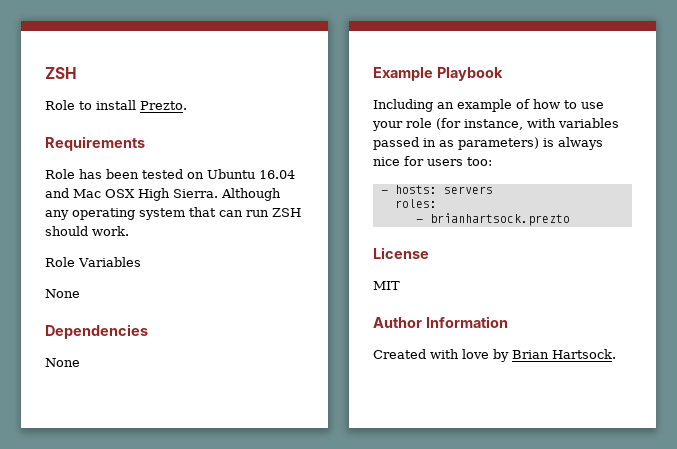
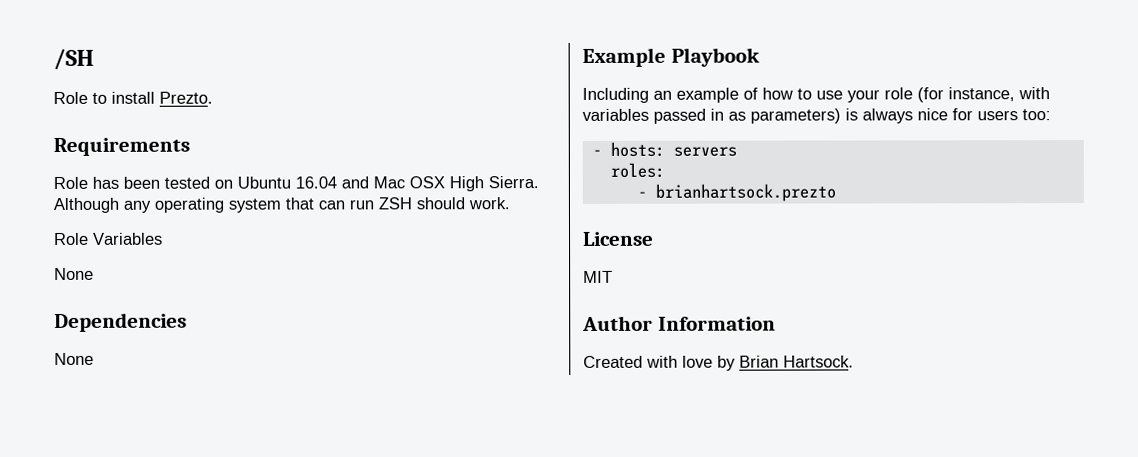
[45,67,77,79] ZSH -> [53,48,94,70] /SH

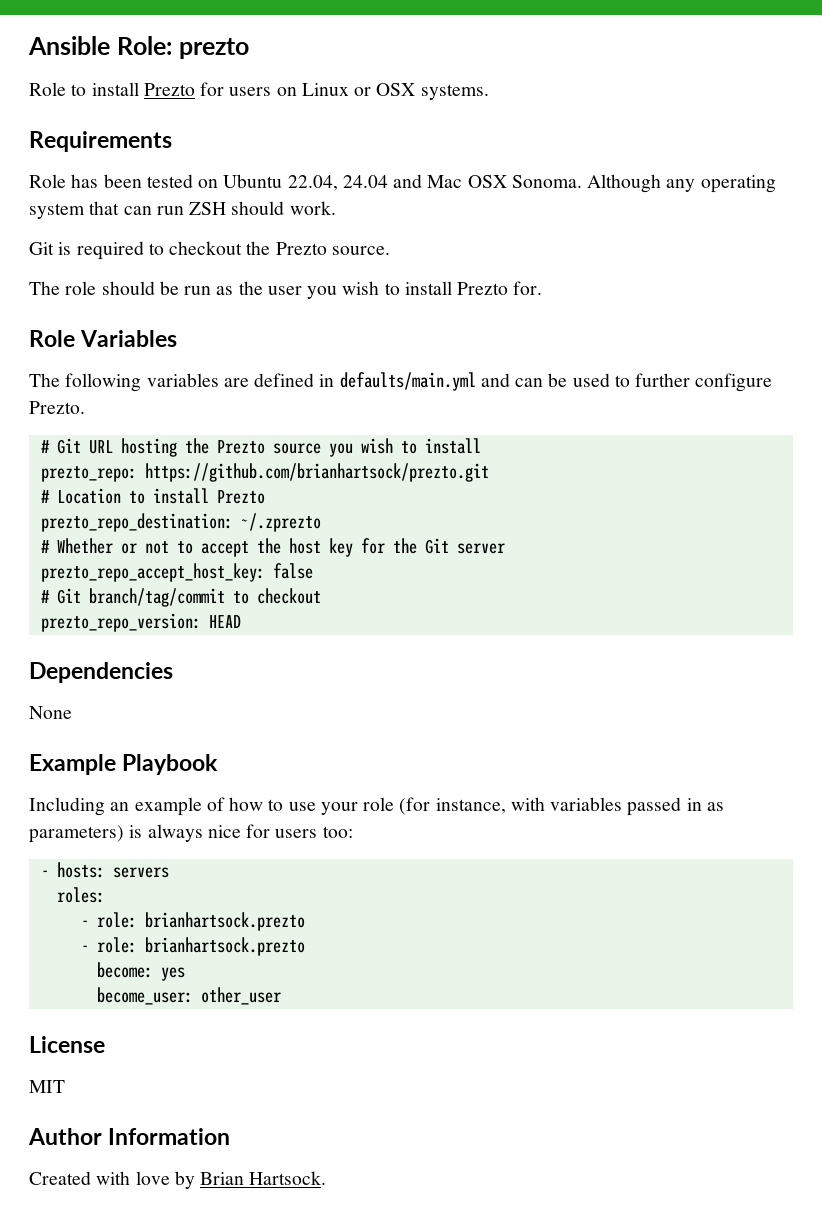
[53,48,94,70] /SH -> [28,36,249,59] Ansible Role: prezto
[159,91,213,104] Prezto. -> [143,82,489,100] Prezto for users on Linux or OSX systems.
[295,176,337,189] 16.04 -> [287,175,388,191] 22.04, 24.04
[449,176,539,192] High Sierra. -> [511,175,582,188] Sonoma.
[54,232,163,245] [54,267,94,280] Role Variables // None -> [29,241,390,260] [29,281,543,299] [29,330,178,347] [29,372,773,392] [29,401,85,414] [40,438,481,457] [40,463,489,482] [40,488,265,504] [40,513,321,532] [40,538,505,557] [40,563,313,582] [40,588,321,607] [40,613,241,632] Git is required to checkout the Prezto source. // The role should be run as the user you wish to install Prezto for. // Role Variables // The following variables are defined in defaults/main.yml and can be used to further configure Prezto. // # Git URL hosting the Prezto source you wish to install // prezto_repo: https://github.com/brianhartsock/prezto.git // # Location to install Prezto // prezto_repo_destination: ~/.zprezto // # Whether or not to accept the host key for the Git server // prezto_repo_accept_host_key: false // # Git branch/tag/commit to checkout // prezto_repo_version: HEAD
[654,183,836,202] brianhartsock.prezto -> [96,912,305,931] [80,937,305,956] [96,962,185,981] [96,987,281,1005] role: brianhartsock.prezto // - role: brianhartsock.prezto // become: yes // become_user: other_user

